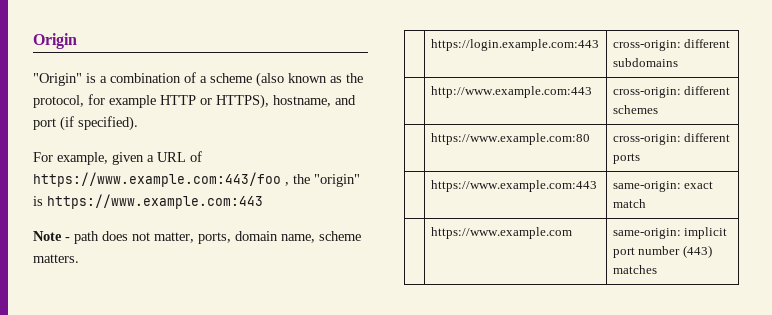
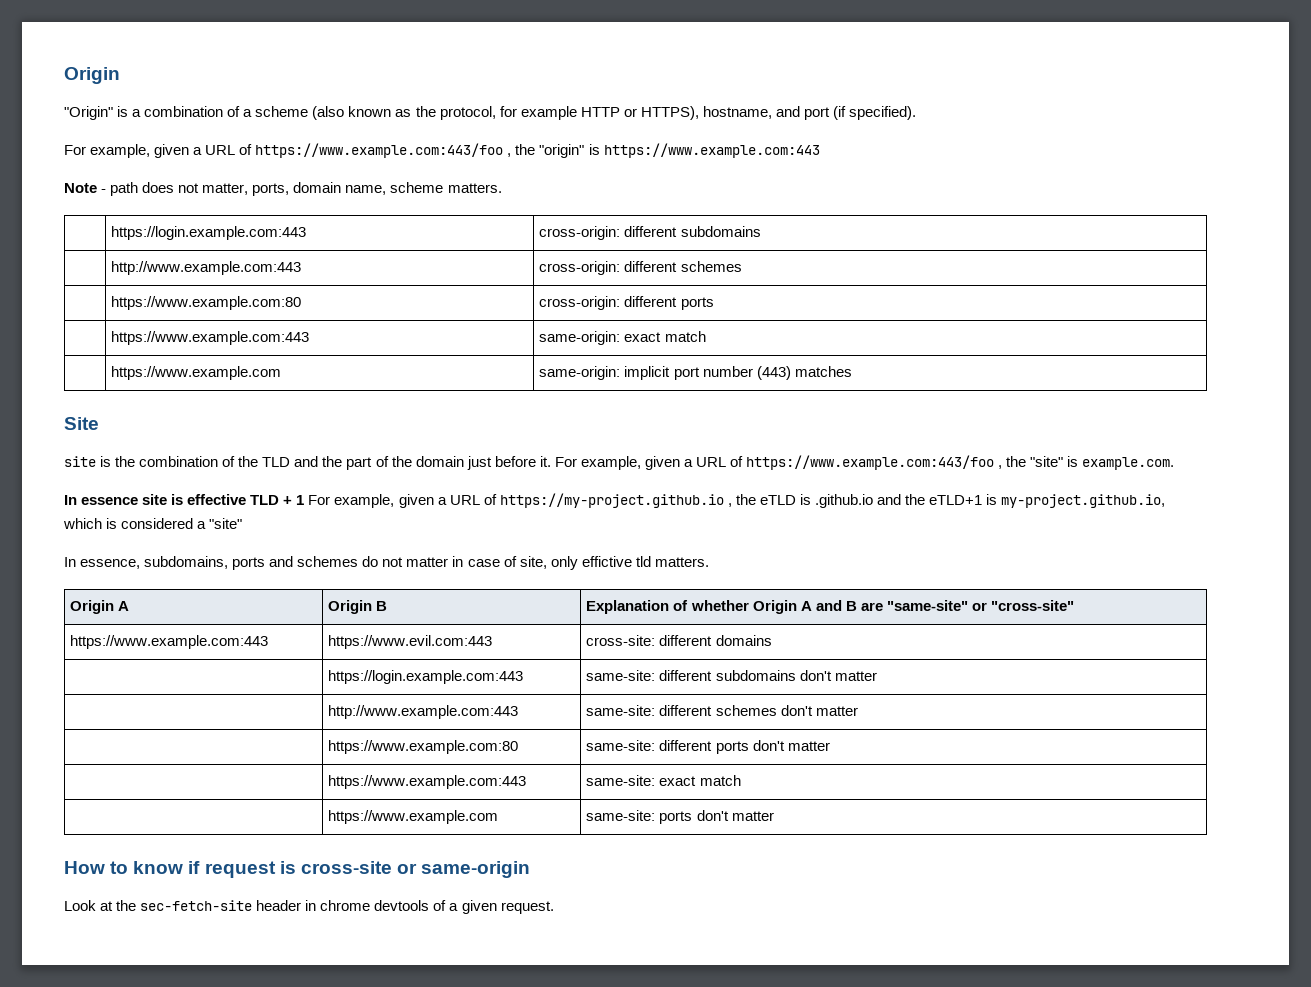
(657, 269) none -> [64,417,99,430] [64,455,1175,470] [64,493,1166,508] [63,518,243,529] [64,556,709,570] [70,600,130,614] [328,600,388,614] [586,600,1074,614] [70,635,269,649] [328,635,493,649] [586,635,772,646] [328,670,524,684] [586,670,877,681] [328,705,519,719] [586,705,858,716] [328,740,519,754] [586,740,830,754] [328,775,527,789] [586,775,741,786] [328,810,499,824] [586,810,774,824] [64,861,531,878] [64,900,554,914] // Site // site is the combination of the TLD and the part of the domain just before it. For example, given a URL of https://www.example.com:443/foo , the "site" is example.com. // In essence site is effective TLD + 1 For example, given a URL of https://my-project.github.io , the eTLD is .github.io and the eTLD+1 is my-project.github.io, which is considered a "site" // In essence, subdomains, ports and schemes do not matter in case of site, only effictive tld matters. // Origin A | Origin B | Explanation of whether Origin A and B are "same-site" or "cross-site" // https://www.example.com:443 | https://www.evil.com:443 | cross-site: different domains // | https://login.example.com:443 | same-site: different subdomains don't matter // | http://www.example.com:443 | same-site: different schemes don't matter // | https://www.example.com:80 | same-site: different ports don't matter // | https://www.example.com:443 | same-site: exact match // | https://www.example.com | same-site: ports don't matter // How to know if request is cross-site or same-origin // Look at the sec-fetch-site header in chrome devtools of a given request.

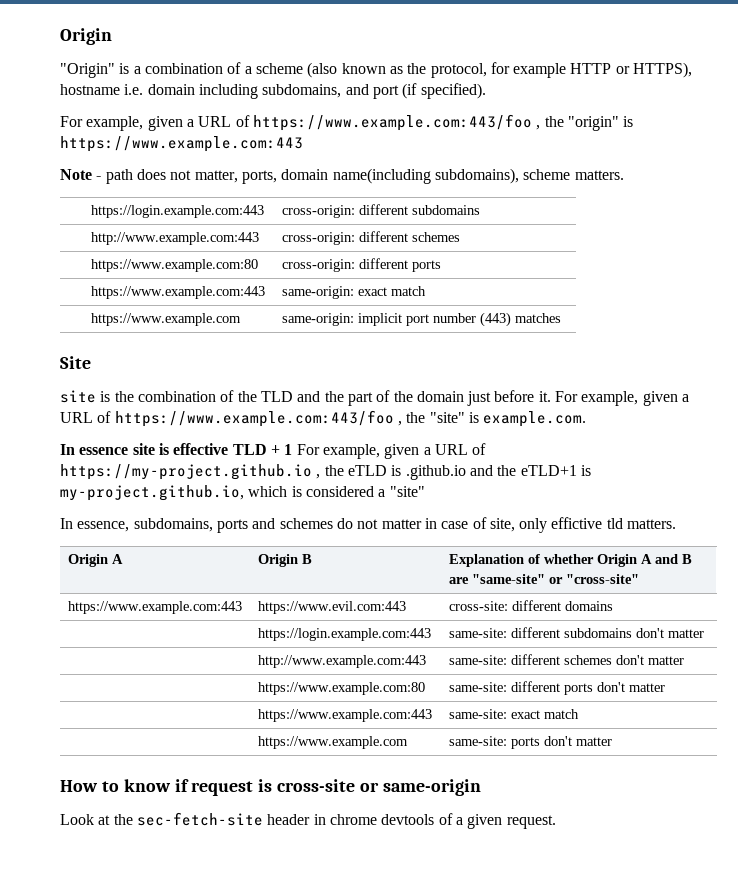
[702,106,772,119] hostname, -> [60,84,342,99] hostname i.e. domain including subdomains,
[345,185,387,195] name, -> [332,168,519,184] name(including subdomains),

